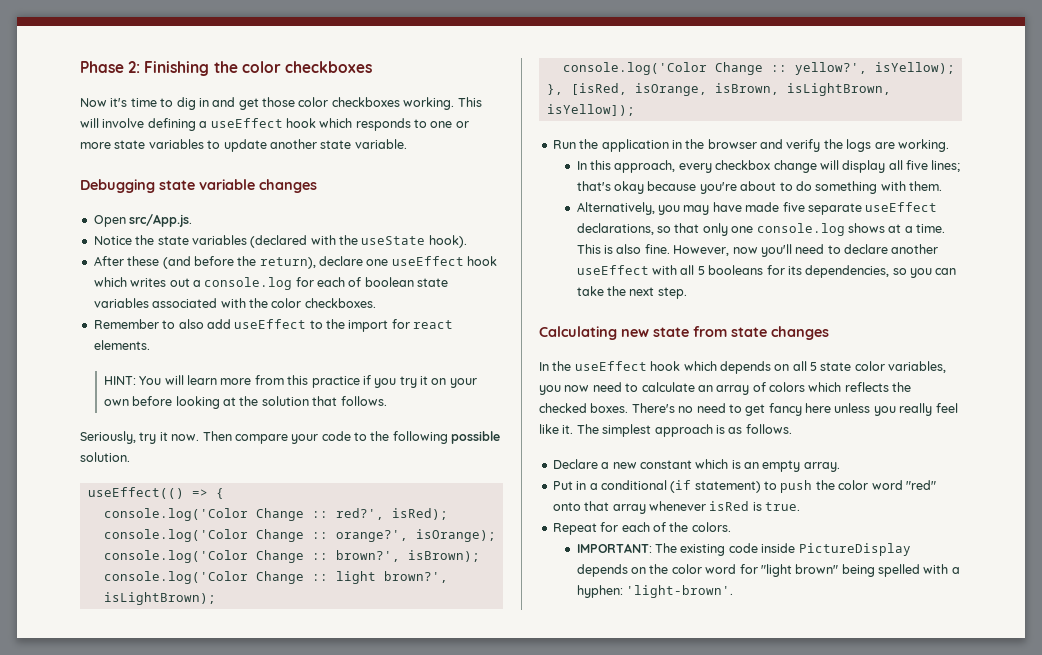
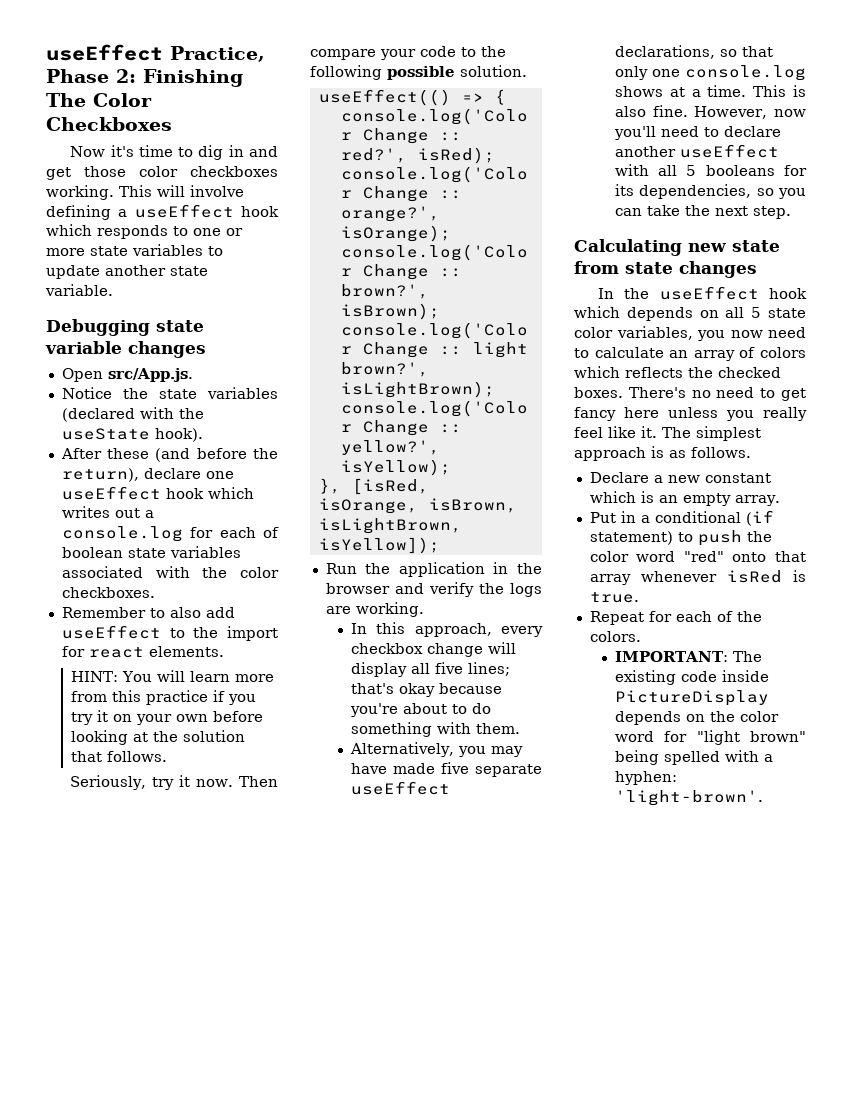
(80, 67) none -> [46,44,265,62] useEffect Practice,
[213,61,372,73] the color checkboxes -> [46,93,152,107] [46,117,172,131] The Color Checkboxes

